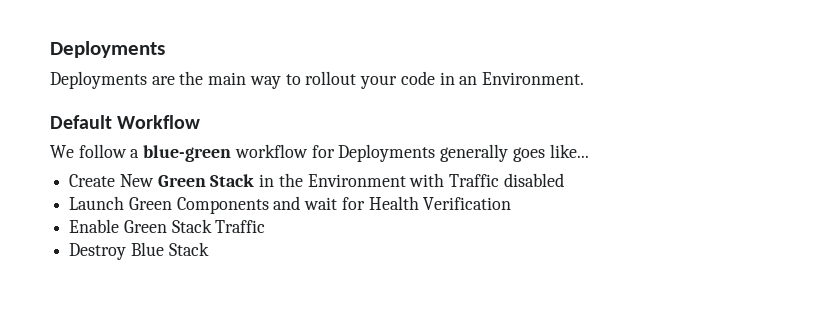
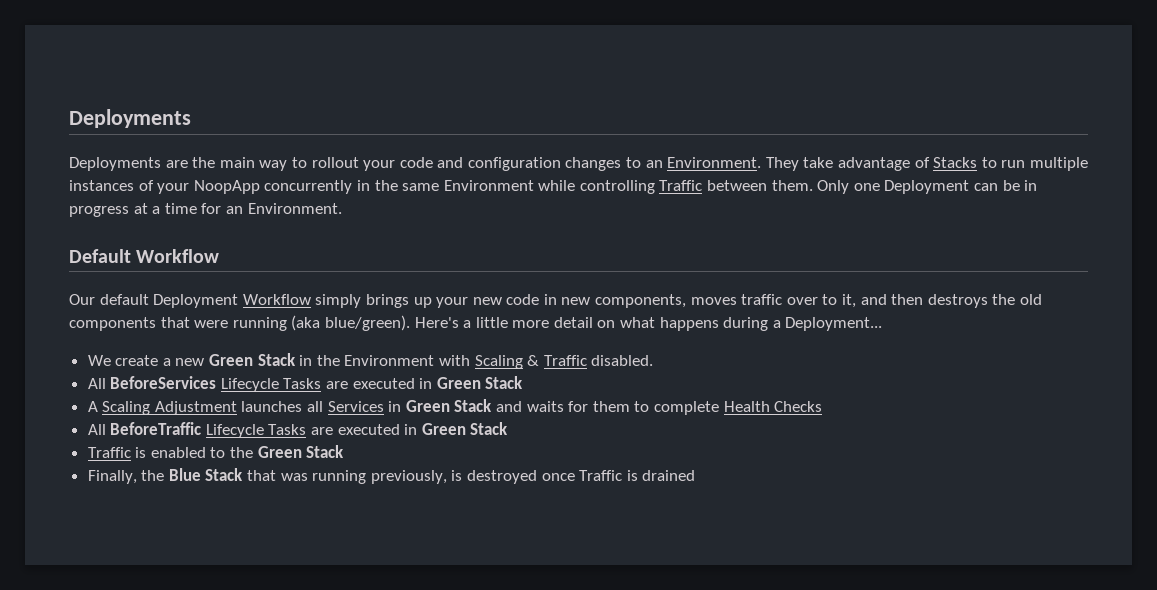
[439,72,584,85] [50,115,201,129] [50,144,589,162] [69,174,154,187] in an Environment. // Default Workflow // We follow a blue-green workflow for Deployments generally goes like... // Create New -> [437,157,1088,171] [69,180,1038,194] [69,203,342,217] [69,249,220,263] [69,294,1042,308] [69,315,883,331] [87,355,205,366] and configuration changes to an Environment. They take advantage of Stacks to run multiple instances of your NoopApp concurrently in the same Environment while controlling Traffic between them. Only one Deployment can be in progress at a time for an Environment. // Default Workflow // Our default Deployment Workflow simply brings up your new code in new components, moves traffic over to it, and then destroys the old components that were running (aka blue/green). Here's a little more detail on what happens during a Deployment... // We create a new
[449,173,564,187] [69,196,512,214] [69,219,266,233] [69,242,209,260] Traffic disabled // Launch Green Components and wait for Health Verification // Enable Green Stack Traffic // Destroy Blue Stack -> [474,355,654,369] [87,376,524,392] [87,399,823,415] [87,422,509,438] [87,445,345,458] [87,468,696,484] Scaling & Traffic disabled. // All BeforeServices Lifecycle Tasks are executed in Green Stack // A Scaling Adjustment launches all Services in Green Stack and waits for them to complete Health Checks // All BeforeTraffic Lifecycle Tasks are executed in Green Stack // Traffic is enabled to the Green Stack // Finally, the Blue Stack that was running previously, is destroyed once Traffic is drained

